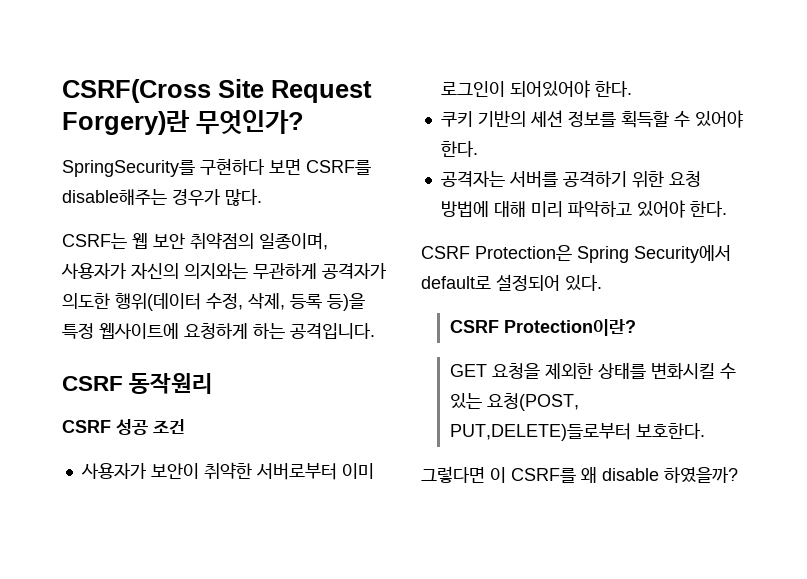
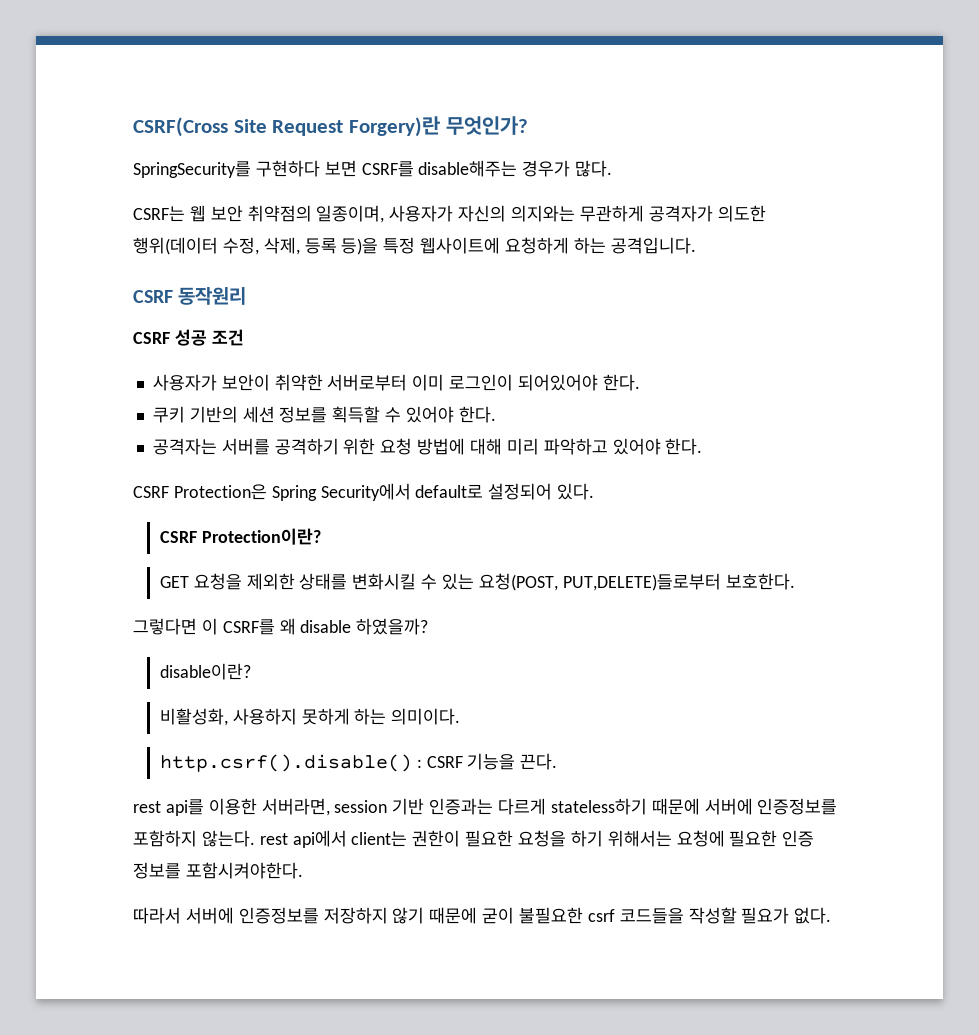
(738, 475) none -> [159,663,251,680] [159,708,461,726] [159,753,558,772] [133,798,838,816] [133,830,815,848] [133,862,303,879] [133,907,832,924] // disable이란? // 비활성화, 사용하지 못하게 하는 의미이다. // http.csrf().disable() : CSRF 기능을 끈다. // rest api를 이용한 서버라면, session 기반 인증과는 다르게 stateless하기 때문에 서버에 인증정보를 포함하지 않는다. rest api에서 client는 권한이 필요한 요청을 하기 위해서는 요청에 필요한 인증 정보를 포함시켜야한다. // 따라서 서버에 인증정보를 저장하지 않기 때문에 굳이 불필요한 csrf 코드들을 작성할 필요가 없다.

